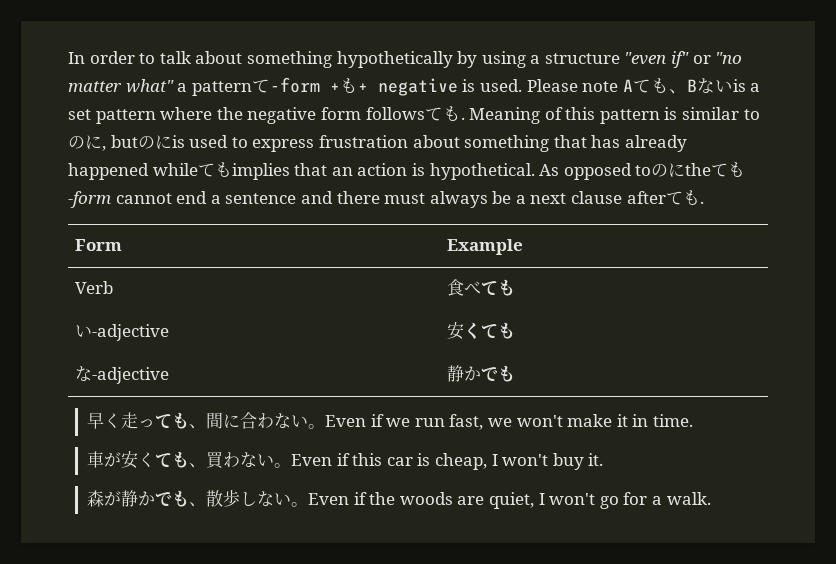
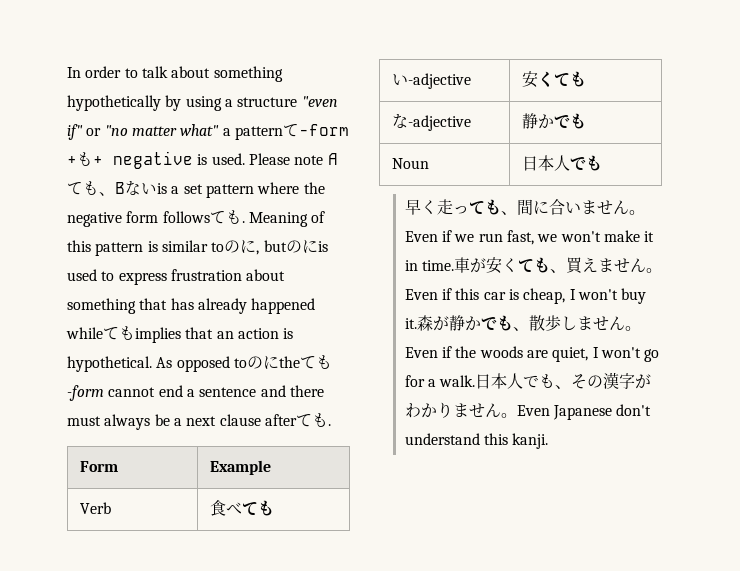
(516, 373) none -> [391,158,429,169] [521,155,602,171] // Noun | 日本人でも
[257,413,309,429] わない -> [564,200,629,214] いません
(694, 420) // -> (454, 265) none
[223,452,275,468] わない -> [581,257,646,272] えません
(604, 459) // -> (417, 323) none
[257,491,292,506] ない -> [576,316,625,330] ません
(711, 498) none -> [475,372,652,389] [404,402,652,420] [404,433,549,449] 日本人でも、その漢字がわかりません。Even Japanese don't understand this kanji.

